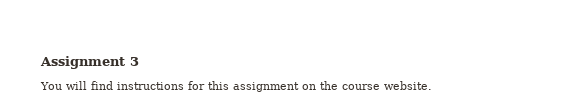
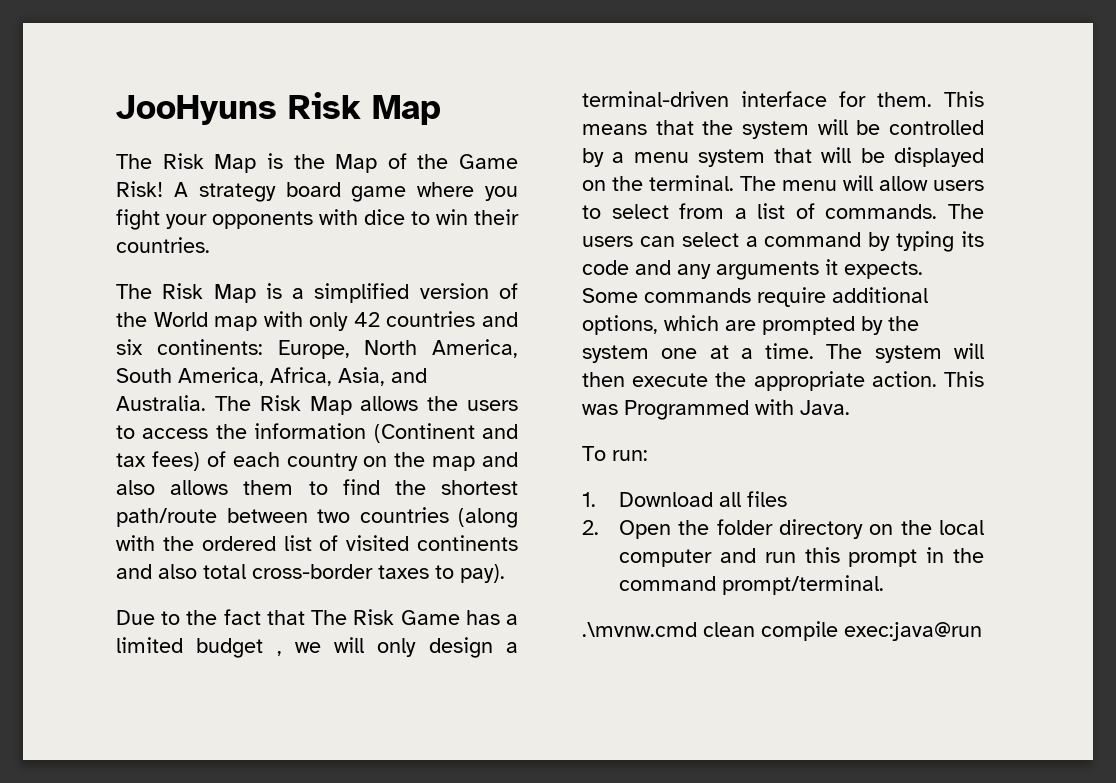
[40,56,139,69] [40,81,432,92] Assignment 3 // You will find instructions for this assignment on the course website. -> [116,92,441,125] [116,153,518,173] [116,181,518,202] [116,209,519,230] [116,237,210,253] [116,283,518,303] [116,311,518,331] [116,339,518,359] [116,367,427,386] [116,395,518,415] [116,423,518,443] [116,451,518,471] [116,479,518,495] [116,507,518,528] [116,535,518,551] [116,564,505,583] [116,609,518,625] [116,637,518,658] [582,91,984,107] [582,119,984,139] [582,147,984,167] [582,175,984,191] [582,203,984,219] [582,231,984,252] [582,259,923,280] [582,287,928,307] [582,315,919,335] [582,343,984,363] [582,371,984,391] [582,399,850,420] [582,446,648,461] [582,491,788,507] [582,519,984,539] [619,547,984,567] [619,575,885,595] [582,621,982,641] JooHyuns Risk Map // The Risk Map is the Map of the Game Risk! A strategy board game where you fight your opponents with dice to win their countries. // The Risk Map is a simplified version of the World map with only 42 countries and six continents: Europe, North America, South America, Africa, Asia, and Australia. The Risk Map allows the users to access the information (Continent and tax fees) of each country on the map and also allows them to find the shortest path/route between two countries (along with the ordered list of visited continents and also total cross-border taxes to pay). // Due to the fact that The Risk Game has a limited budget , we will only design a terminal-driven interface for them. This means that the system will be controlled by a menu system that will be displayed on the terminal. The menu will allow users to select from a list of commands. The users can select a command by typing its code and any arguments it expects. Some commands require additional options, which are prompted by the system one at a time. The system will then execute the appropriate action. This was Programmed with Java. // To run: // 1. Download all files // 2. Open the folder directory on the local computer and run this prompt in the command prompt/terminal. // .\mvnw.cmd clean compile exec:java@run

